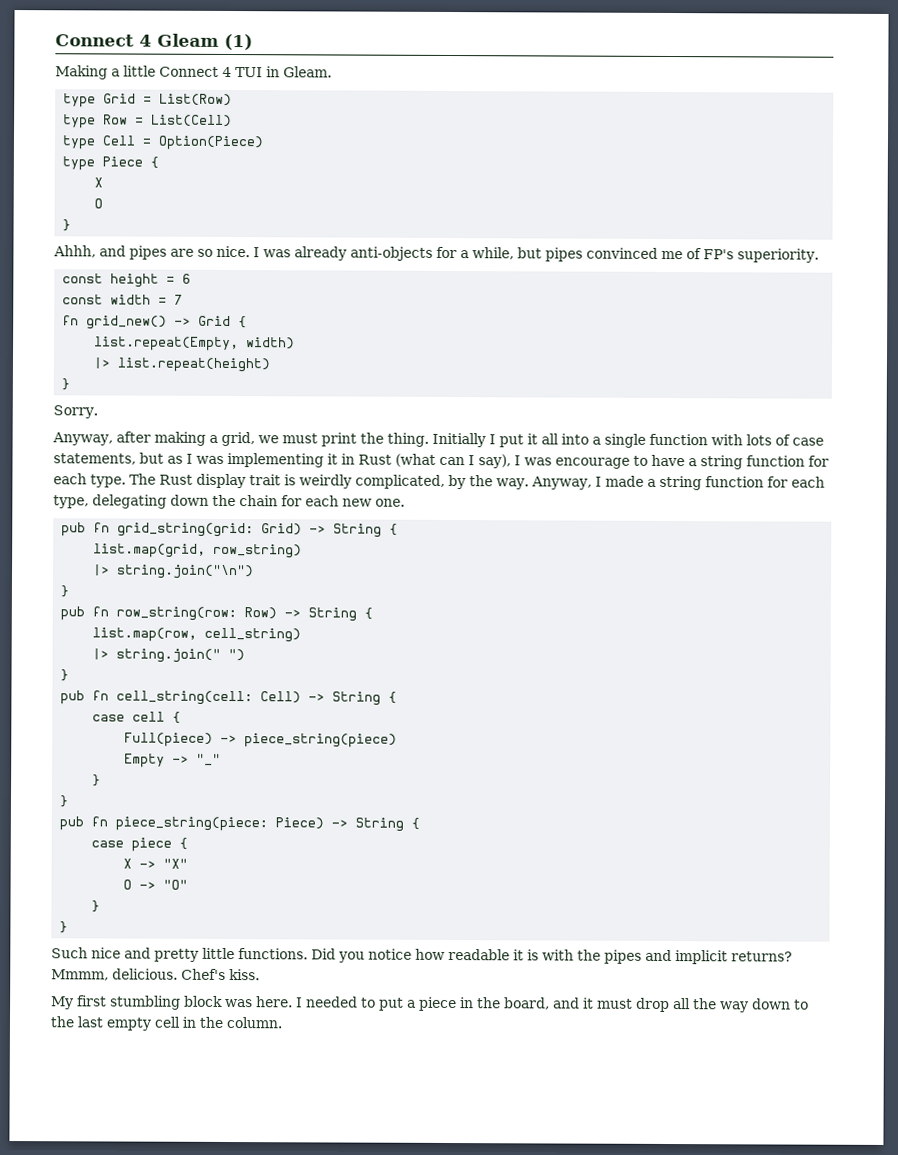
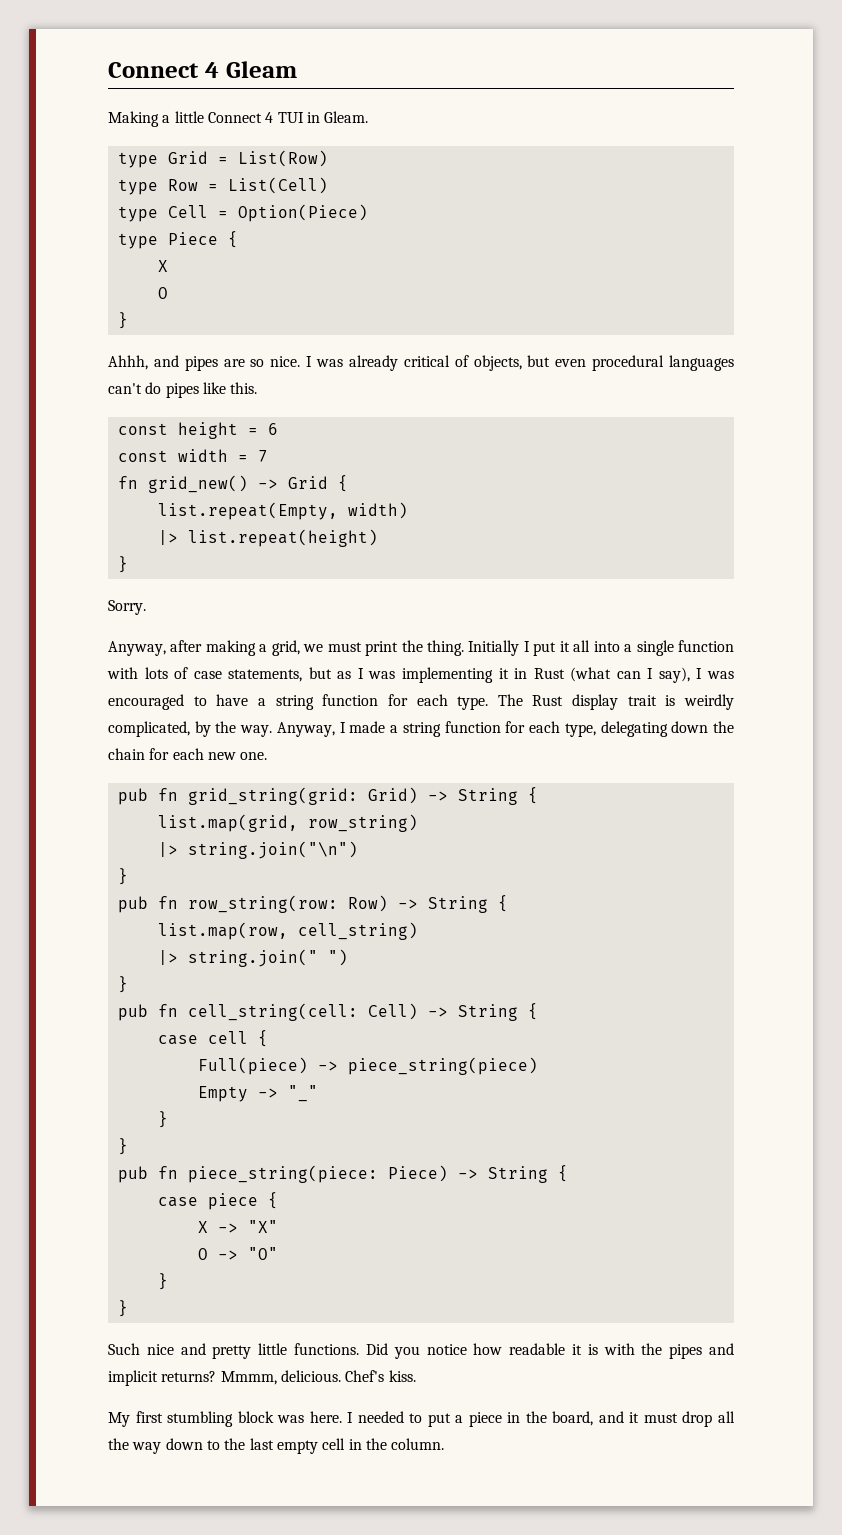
[224,33,253,51] (1) -> (297, 69) none
[350,246,819,263] anti-objects for a while, but pipes convinced me of FP's superiority. -> [403,355,735,371] [108,382,258,398] critical of objects, but even procedural languages can't do pipes like this.
[555,457,630,469] encourage -> [108,694,184,710] encouraged

